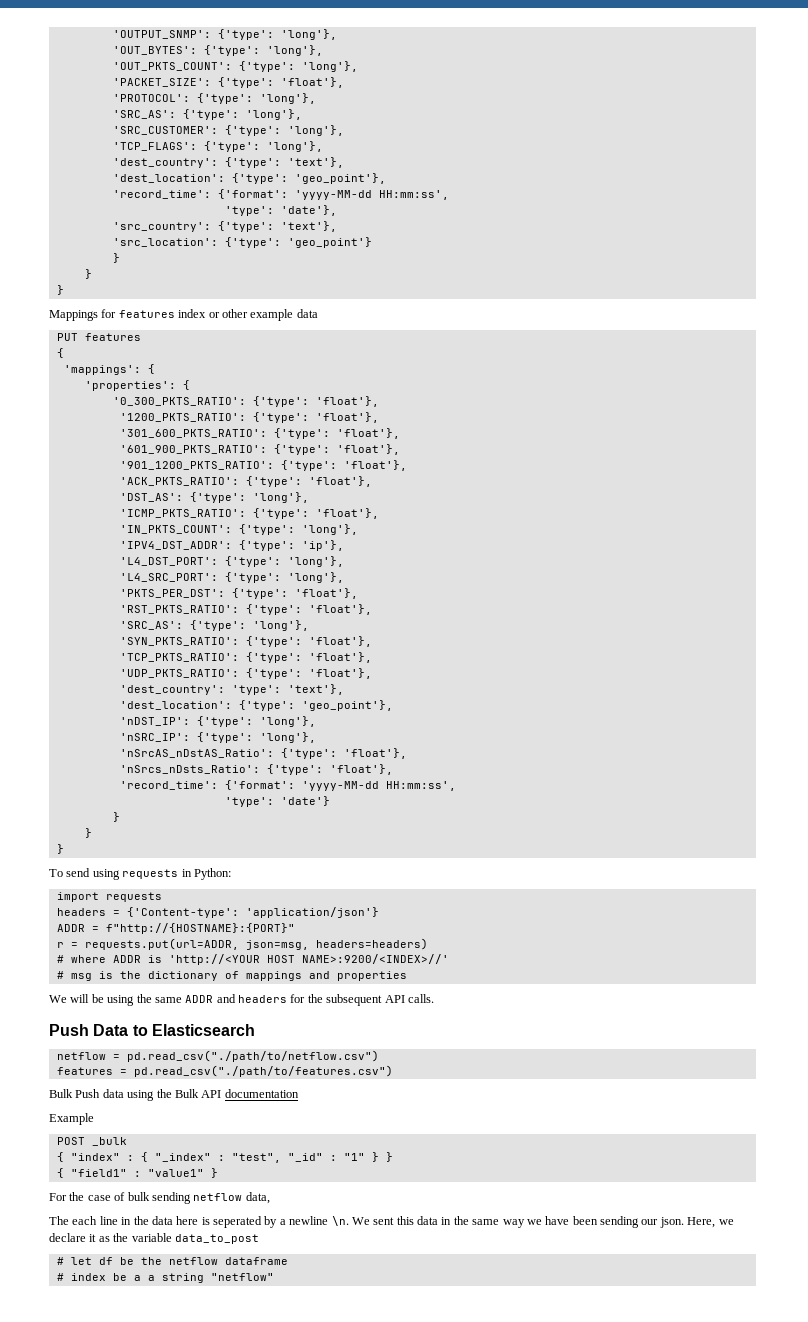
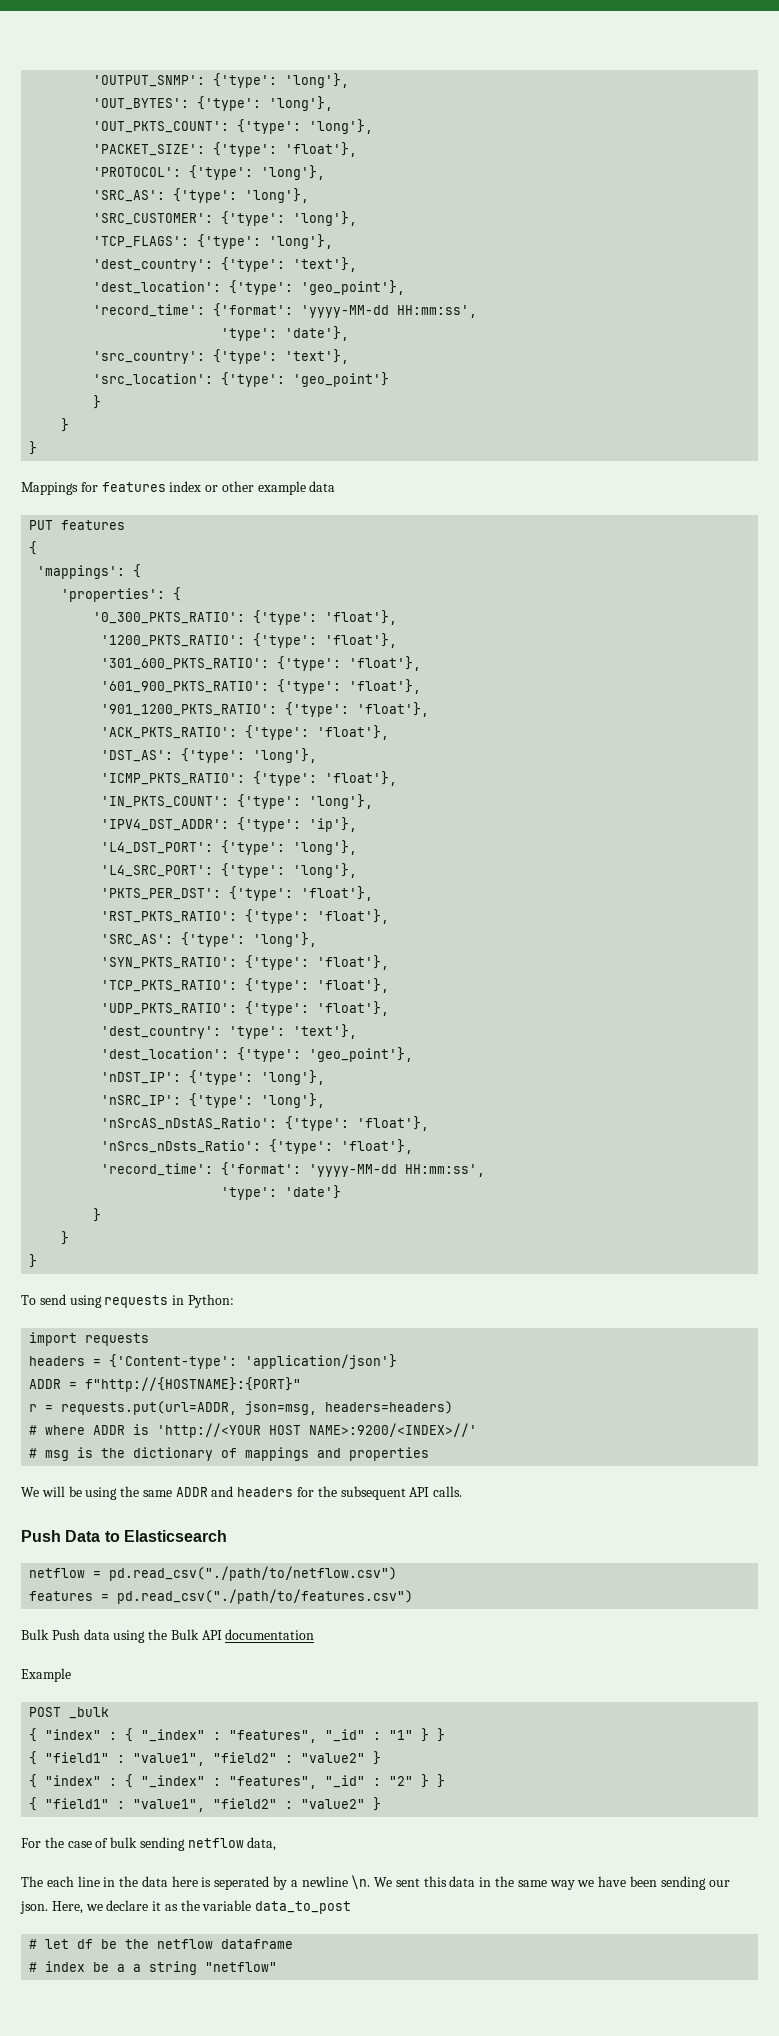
[231,1153,281,1163] "test", -> [229,1730,318,1743] "features",
[147,1169,204,1177] "value1" -> [133,1751,382,1766] [29,1774,446,1789] [29,1797,366,1812] "value1", "field2" : "value2" } // { "index" : { "_index" : "features", "_id" : "2" } } // { "field1" : "value1", "field2" : "value2"

